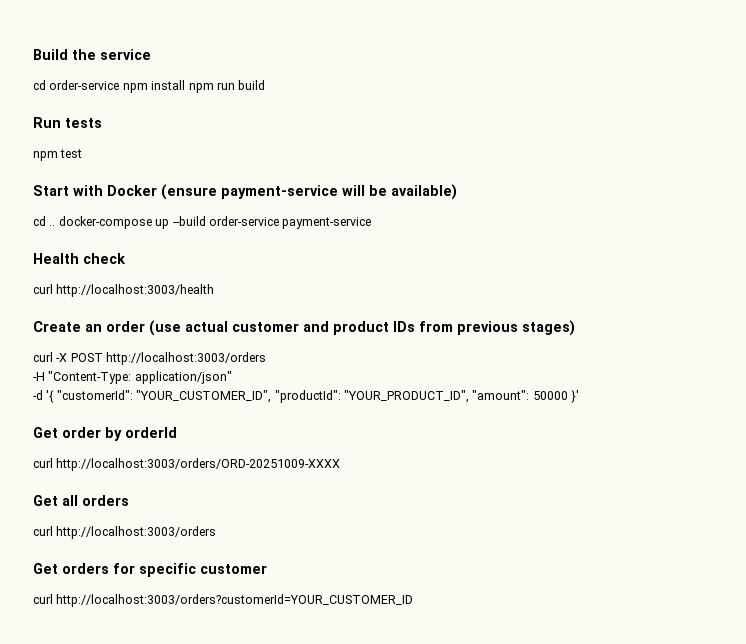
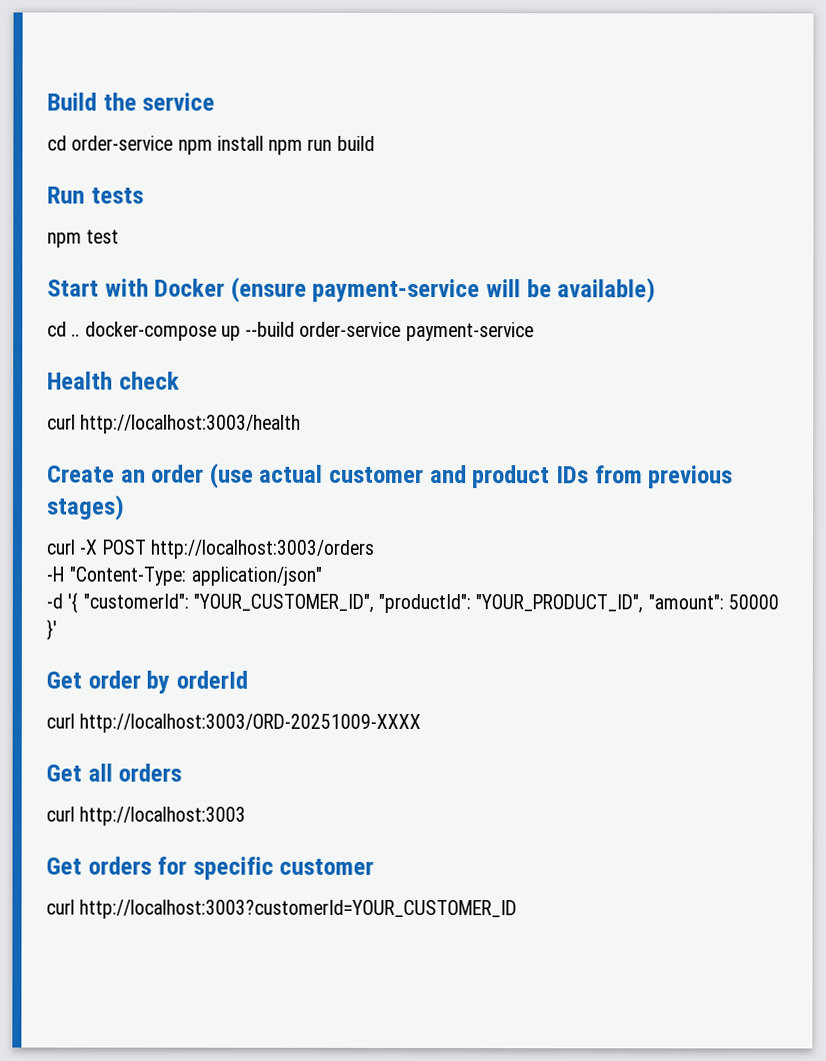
[56,458,341,471] http://localhost:3003/orders/ORD-20251009-XXXX -> [79,713,422,734] http://localhost:3003/ORD-20251009-XXXX
[56,526,217,539] http://localhost:3003/orders -> [79,806,247,826] http://localhost:3003
[56,594,414,607] http://localhost:3003/orders?customerId=YOUR_CUSTOMER_ID -> [79,899,518,920] http://localhost:3003?customerId=YOUR_CUSTOMER_ID

